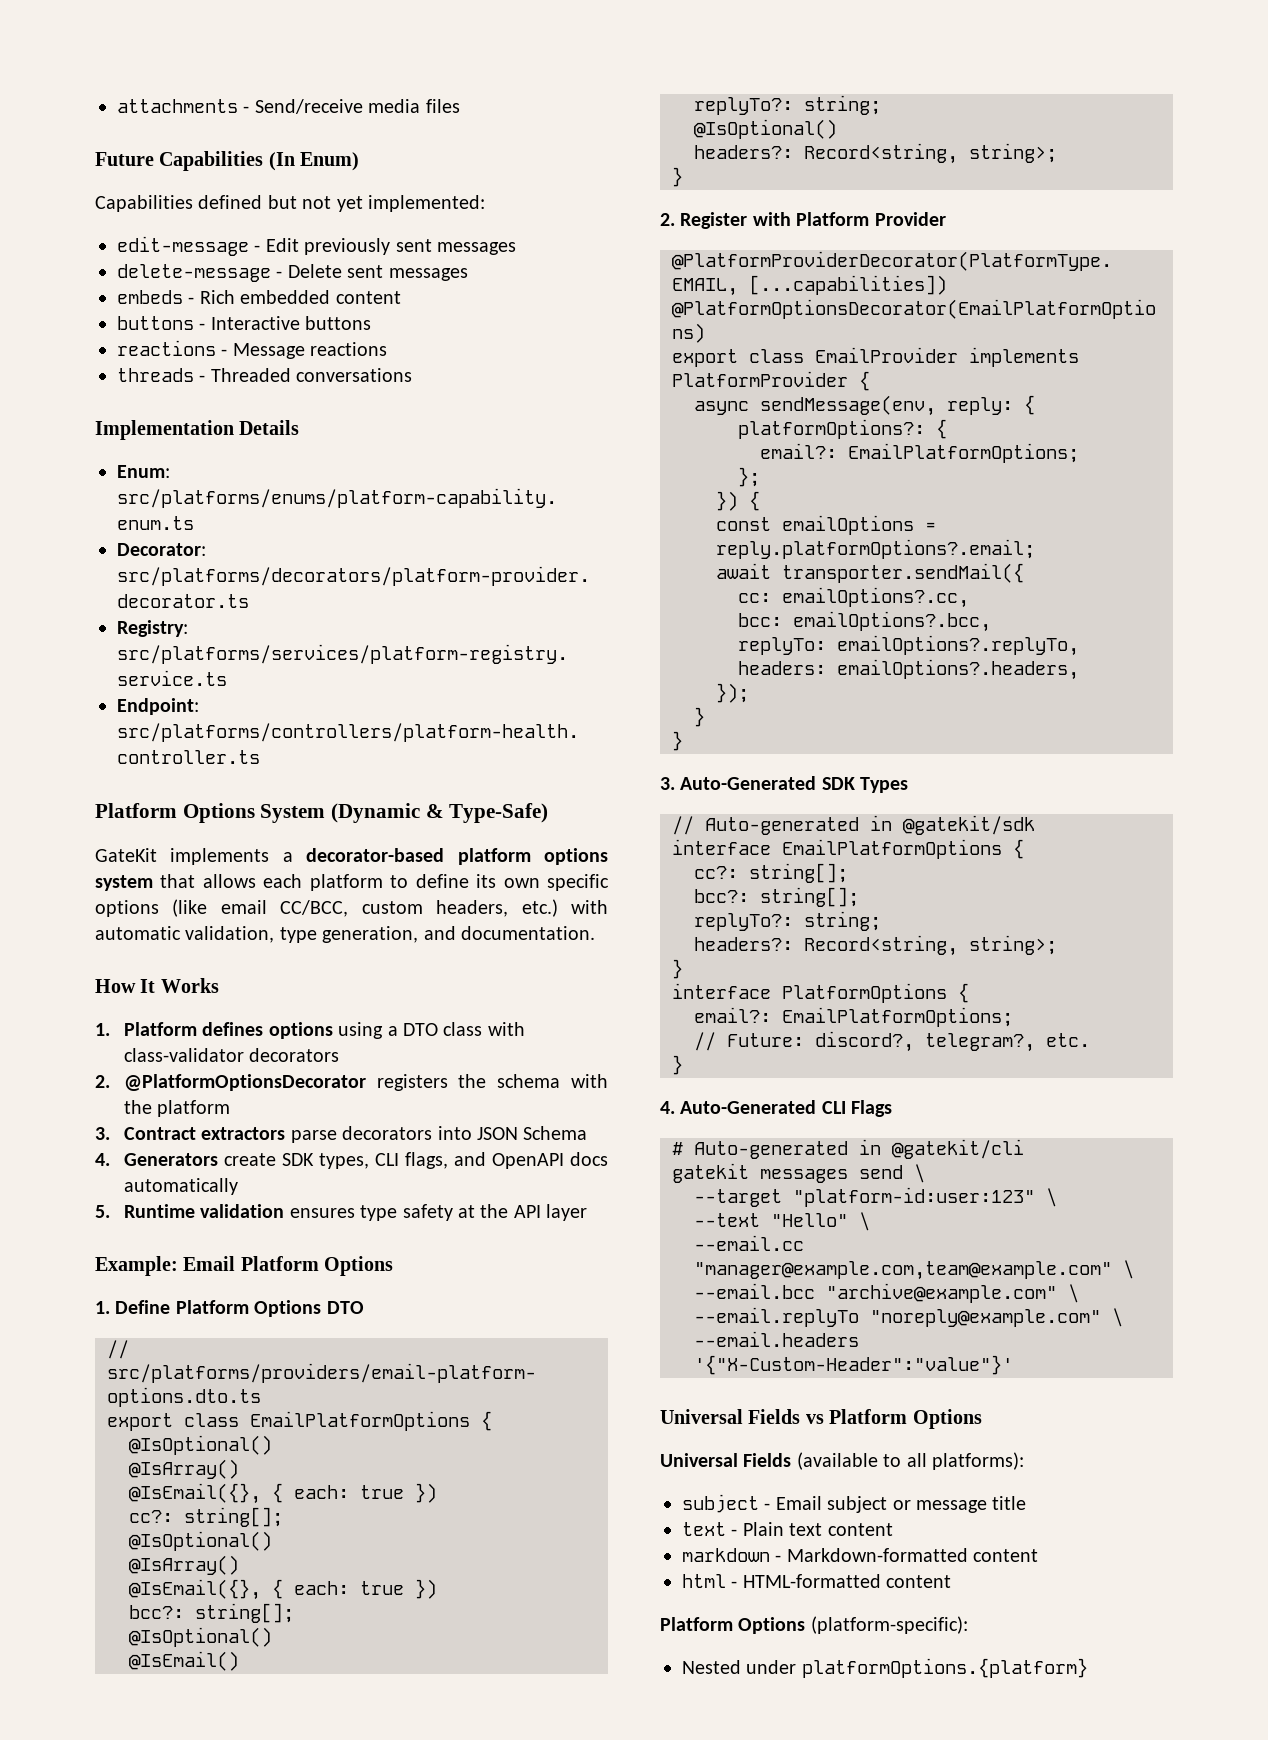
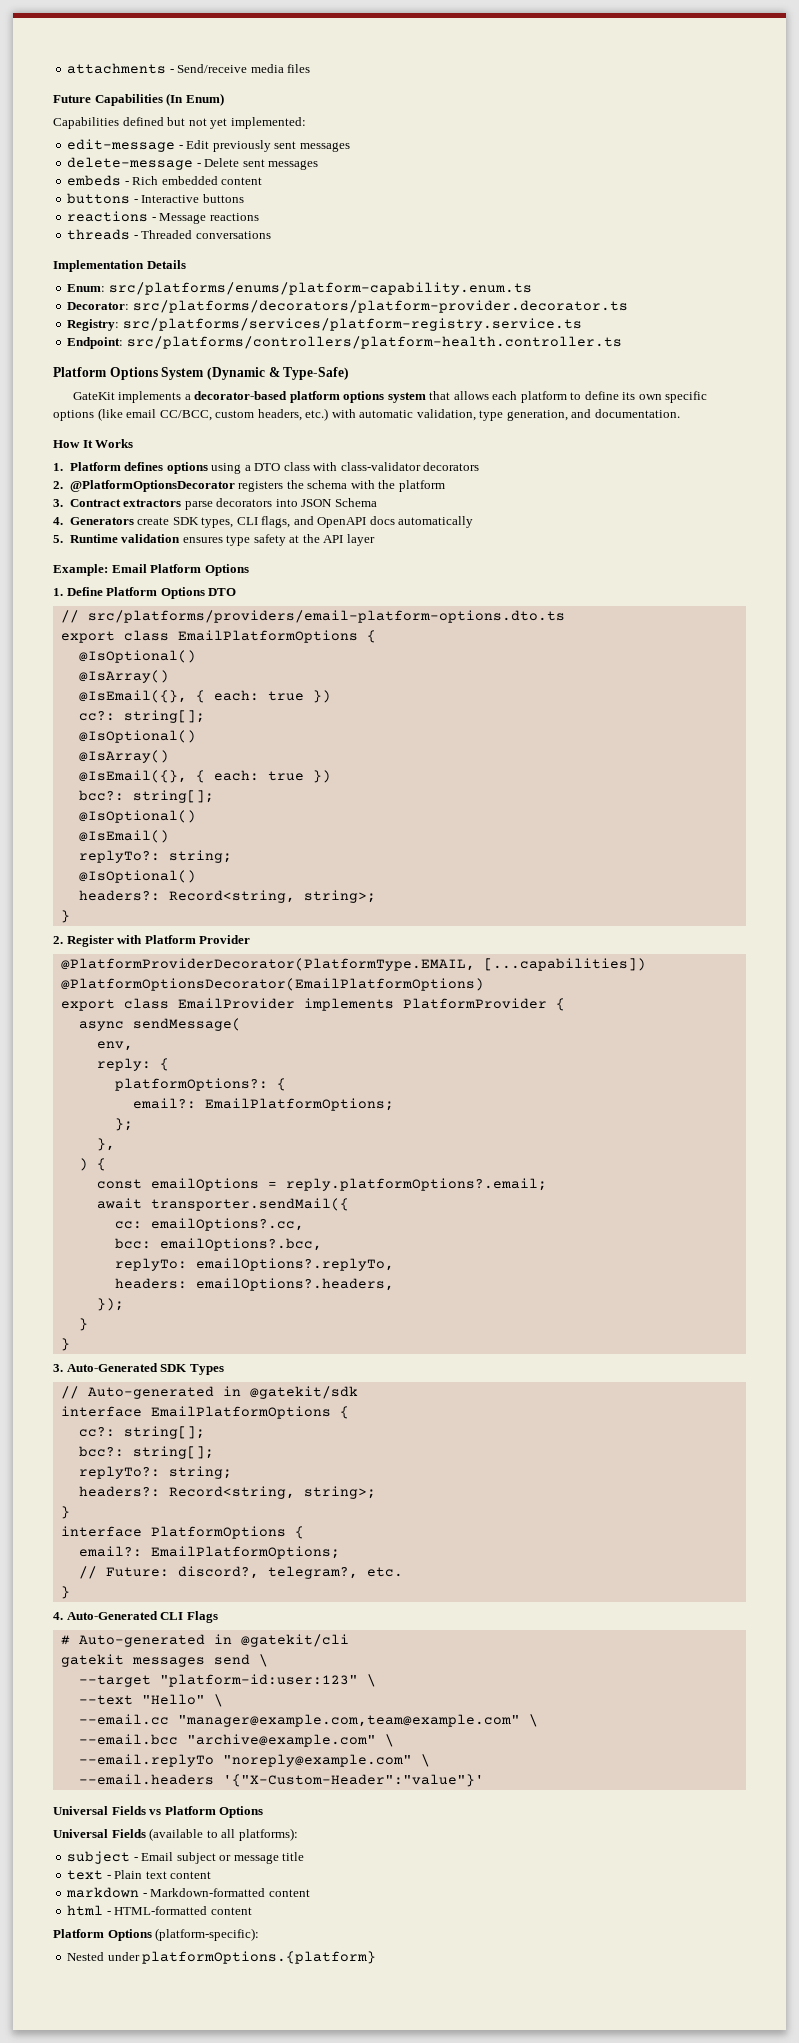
[760,395,936,416] sendMessage(env, -> [132,1018,241,1031] [96,1041,133,1051] sendMessage( // env, //
[716,491,738,511] }) -> [96,1138,115,1151] [78,1158,88,1171] }, // )

